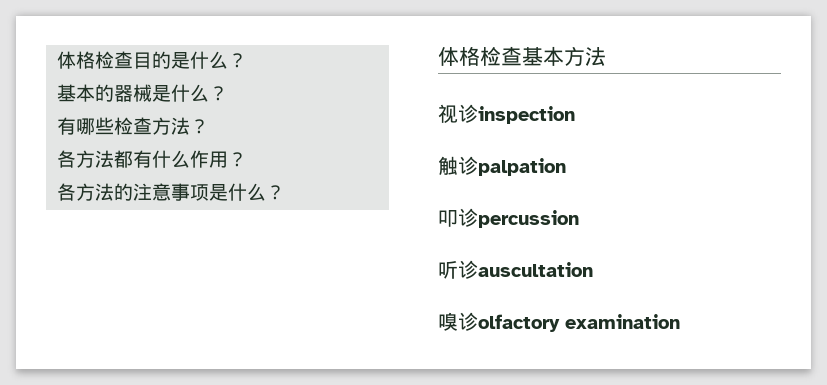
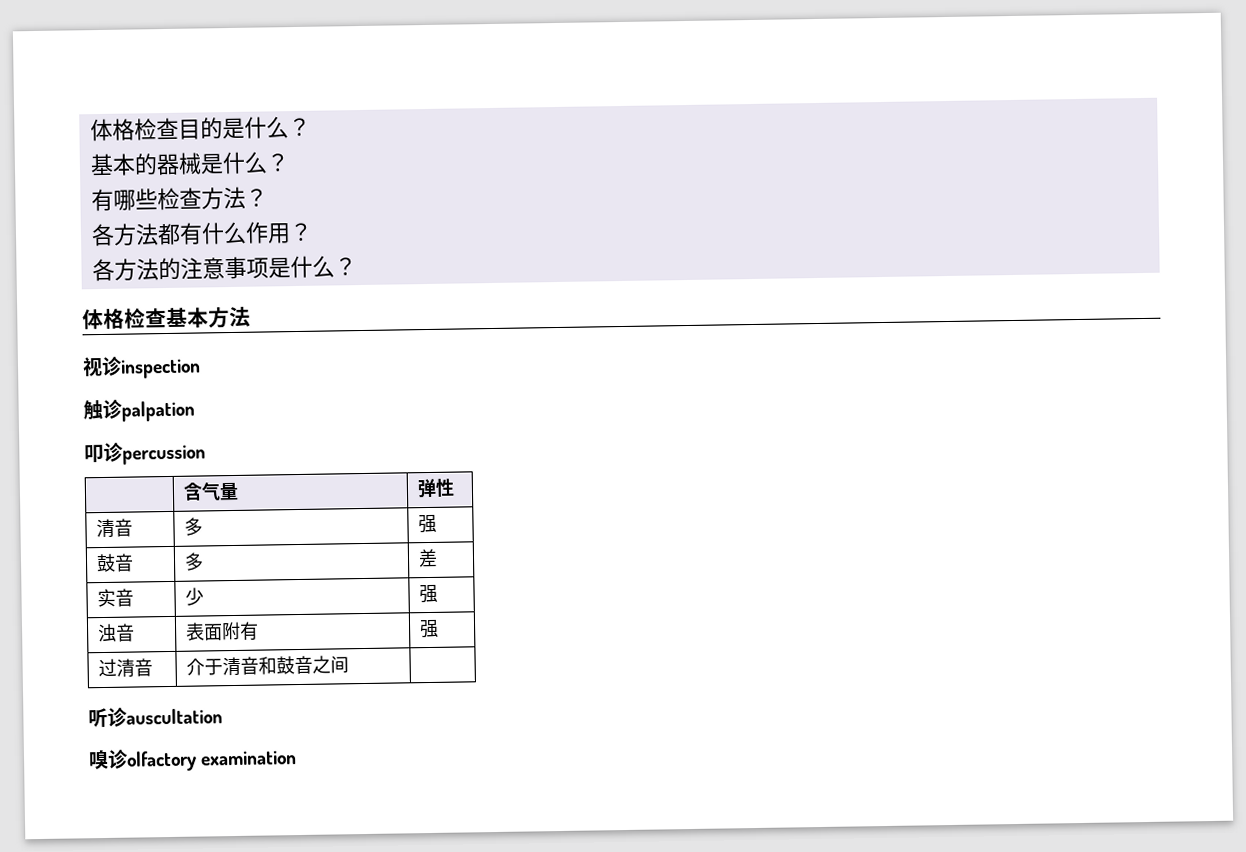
(579, 219) none -> [182,481,239,501] [416,478,455,499] [95,518,133,539] [183,517,203,536] [417,514,437,534] [95,553,134,573] [183,552,204,571] [417,548,438,568] [96,588,134,608] [184,587,204,606] [418,584,438,604] [96,623,135,643] [184,621,259,641] [418,619,439,639] [97,658,153,678] [185,655,349,677] // | 含气量 | 弹性 // 清音 | 多 | 强 // 鼓音 | 多 | 差 // 实音 | 少 | 强 // 浊音 | 表面附有 | 强 // 过清音 | 介于清音和鼓音之间 |

